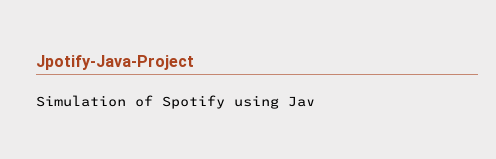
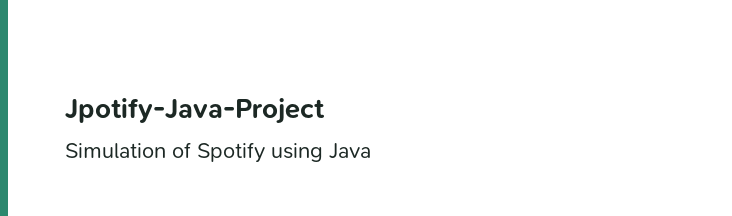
[288,96,315,107] Jav -> [329,143,371,159] Java

